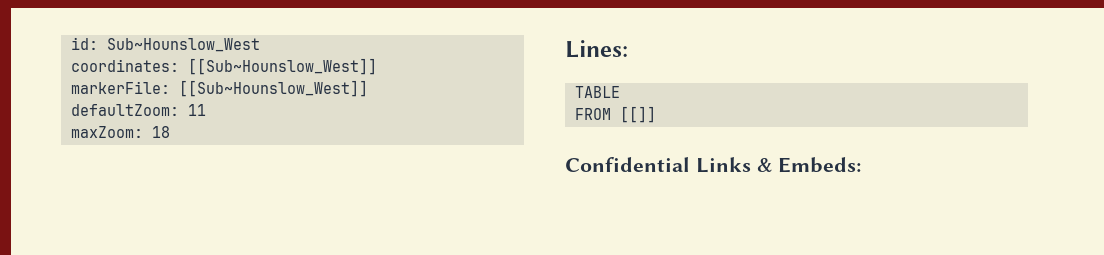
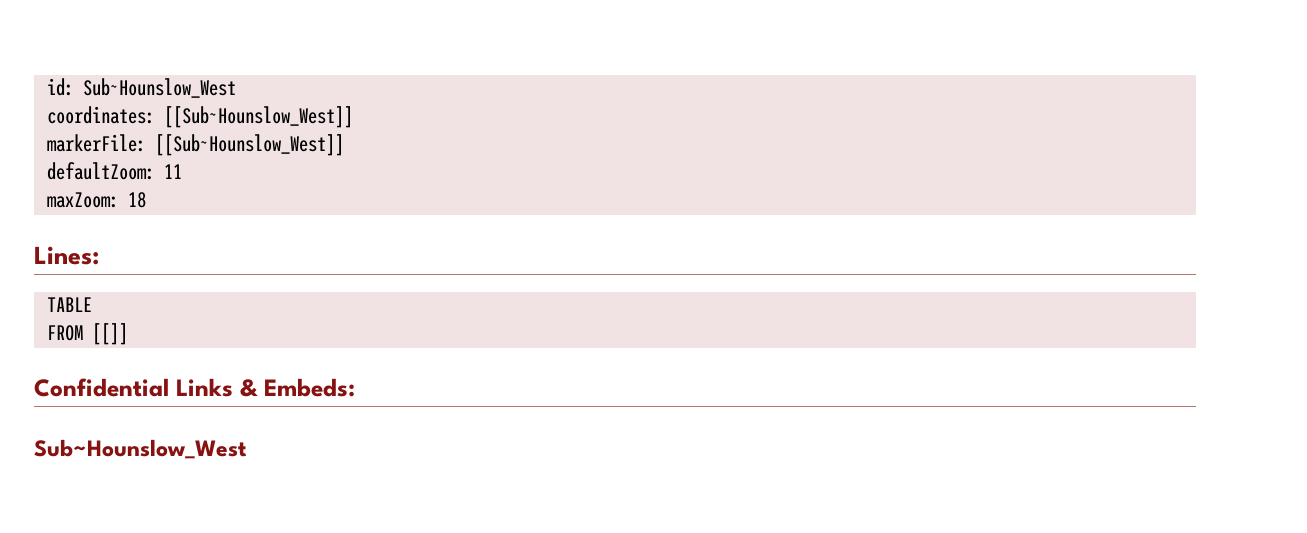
(862, 165) none -> [34,439,247,459] // Sub~Hounslow_West

